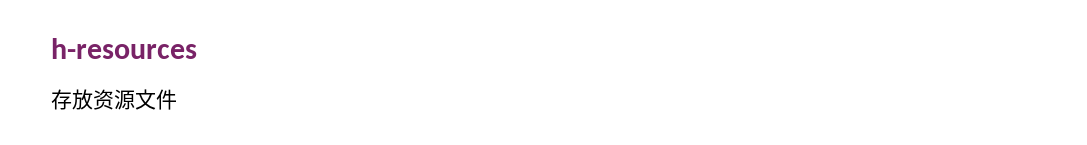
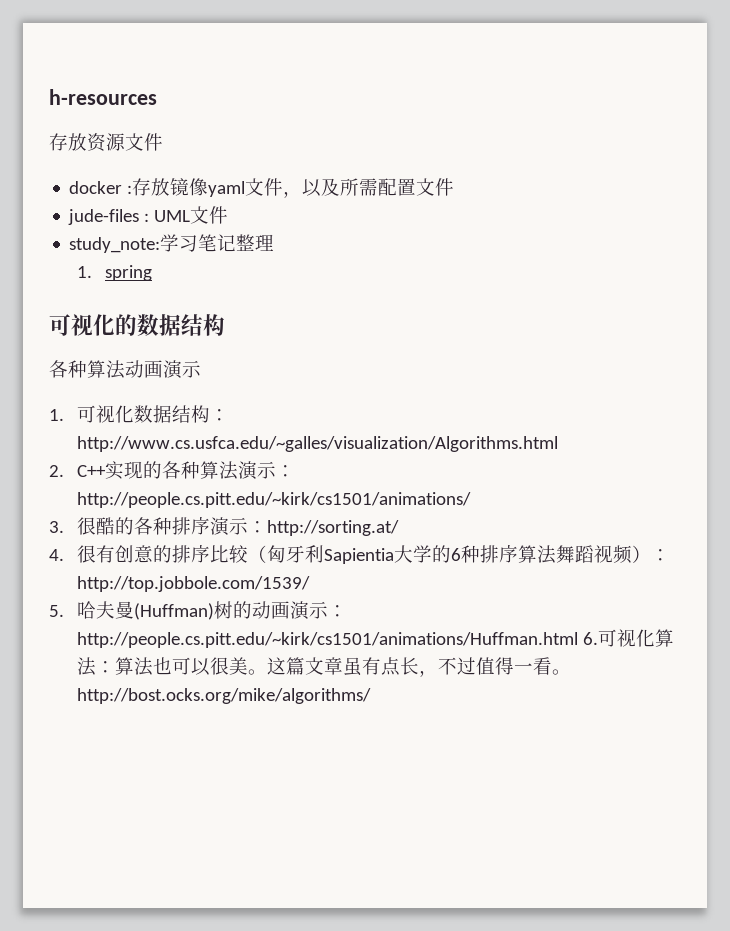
(177, 99) none -> [69,178,455,198] [68,206,229,225] [69,234,275,253] [76,265,152,281] [49,314,225,336] [49,360,201,379] [49,405,229,423] [76,436,558,452] [49,461,295,480] [76,492,471,508] [49,517,399,536] [49,545,670,564] [76,576,310,592] [49,601,347,620] [76,629,674,648] [76,657,571,677] [76,688,371,704] // docker :存放镜像yaml文件，以及所需配置文件 // jude-files : UML文件 // study_note:学习笔记整理 // 1. spring // 可视化的数据结构 // 各种算法动画演示 // 1.可视化数据结构：http://www.cs.usfca.edu/~galles/visualization/Algorithms.html // 2. C++实现的各种算法演示：http://people.cs.pitt.edu/~kirk/cs1501/animations/ // 3.很酷的各种排序演示：http://sorting.at/ // 4.很有创意的排序比较（匈牙利Sapientia大学的6种排序算法舞蹈视频）：http://top.jobbole.com/1539/ // 5.哈夫曼(Huffman)树的动画演示：http://people.cs.pitt.edu/~kirk/cs1501/animations/Huffman.html 6.可视化算法：算法也可以很美。这篇文章虽有点长，不过值得一看。http://bost.ocks.org/mike/algorithms/

